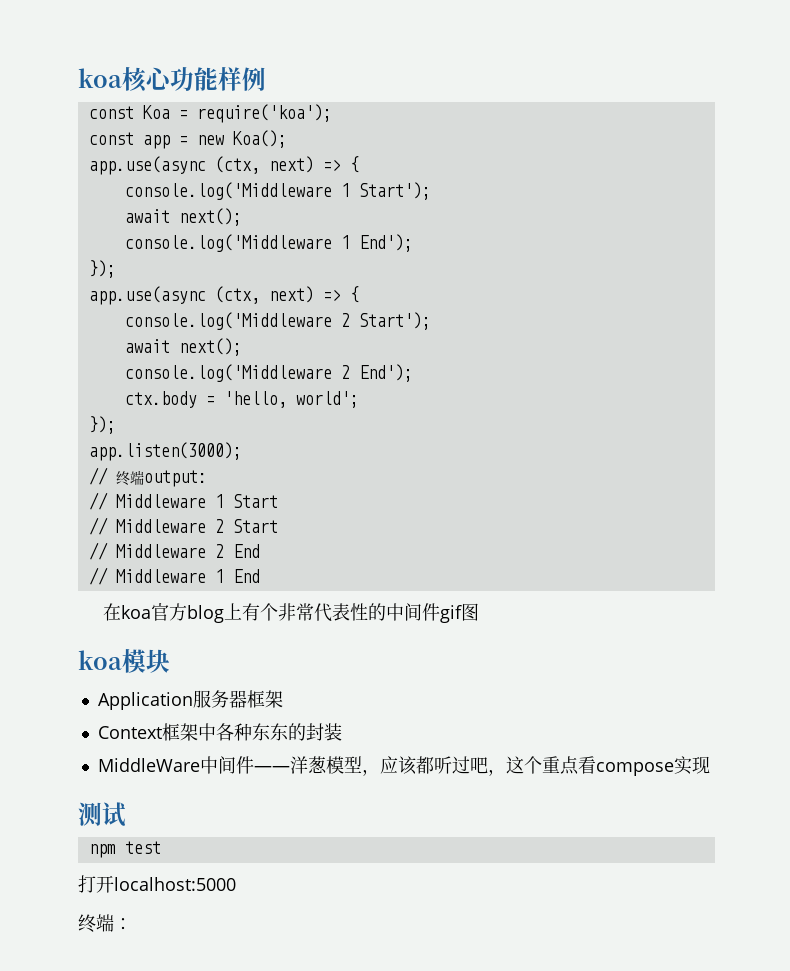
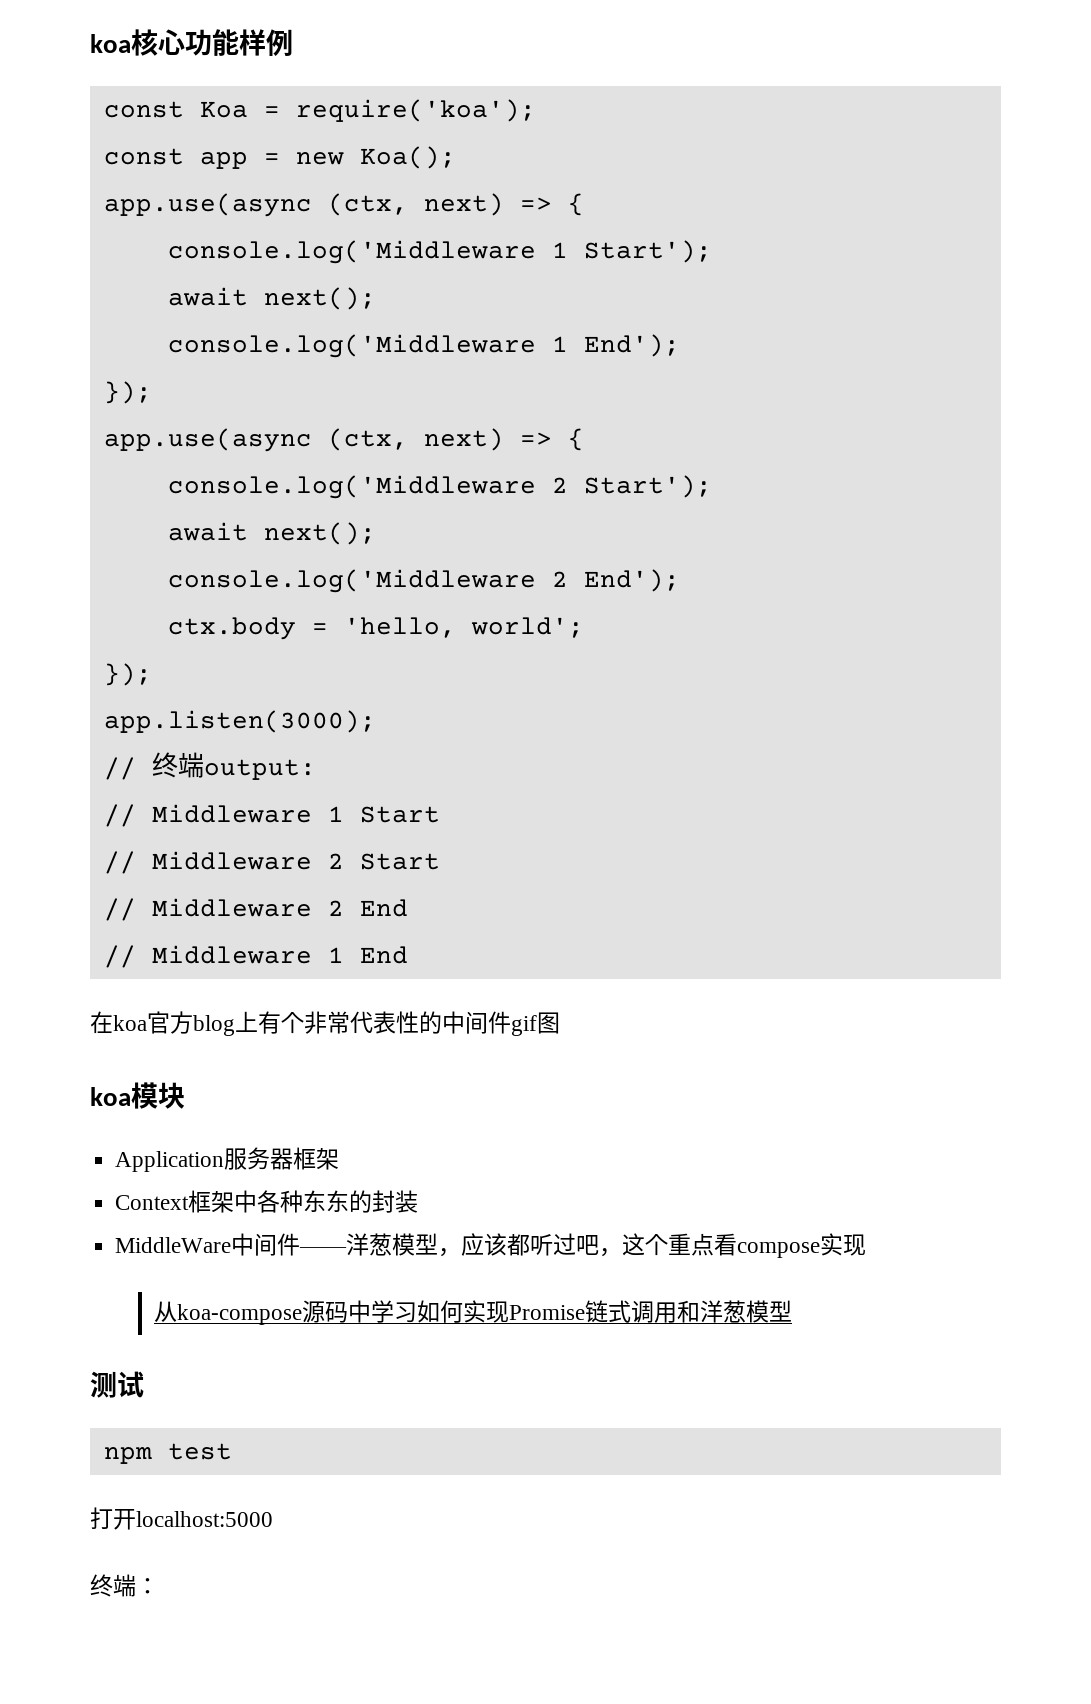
(710, 765) none -> [154,1300,793,1325] // 从koa-compose源码中学习如何实现Promise链式调用和洋葱模型

